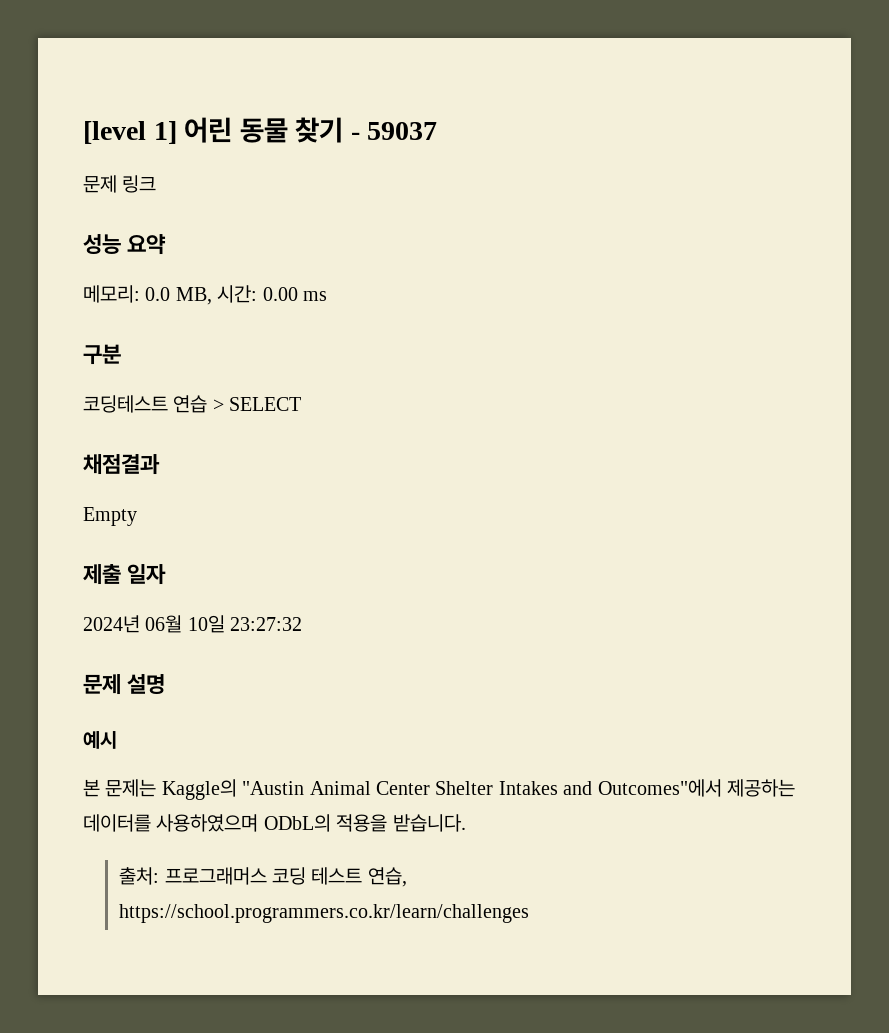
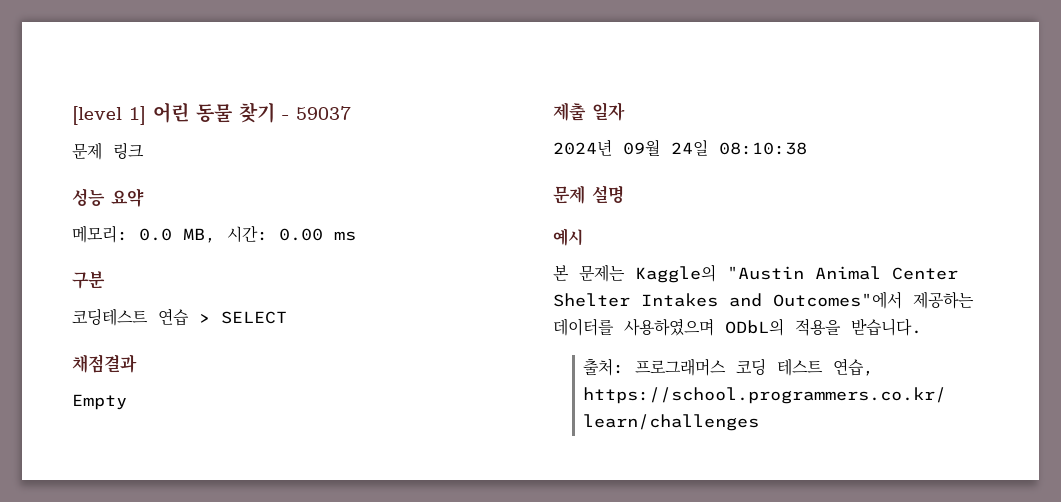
[145,615,303,633] 06월 10일 23:27:32 -> [623,139,807,156] 09월 24일 08:10:38

